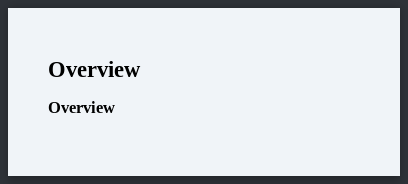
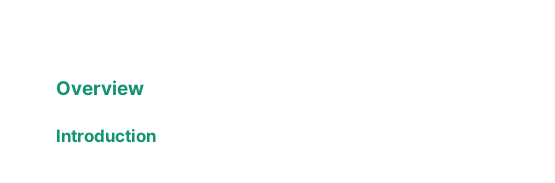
[48,101,115,113] Overview -> [56,128,156,143] Introduction

